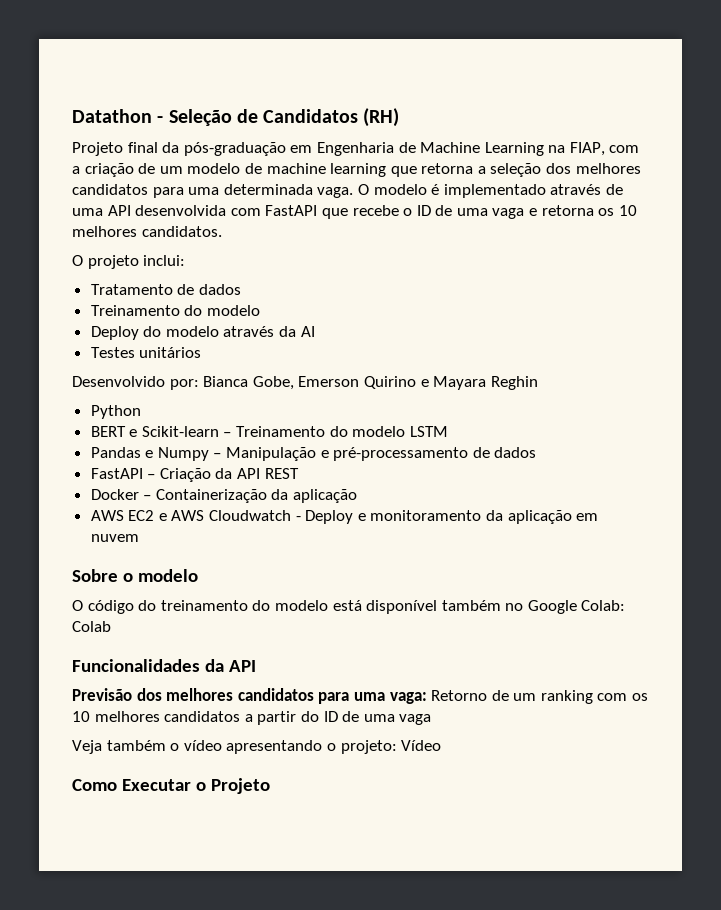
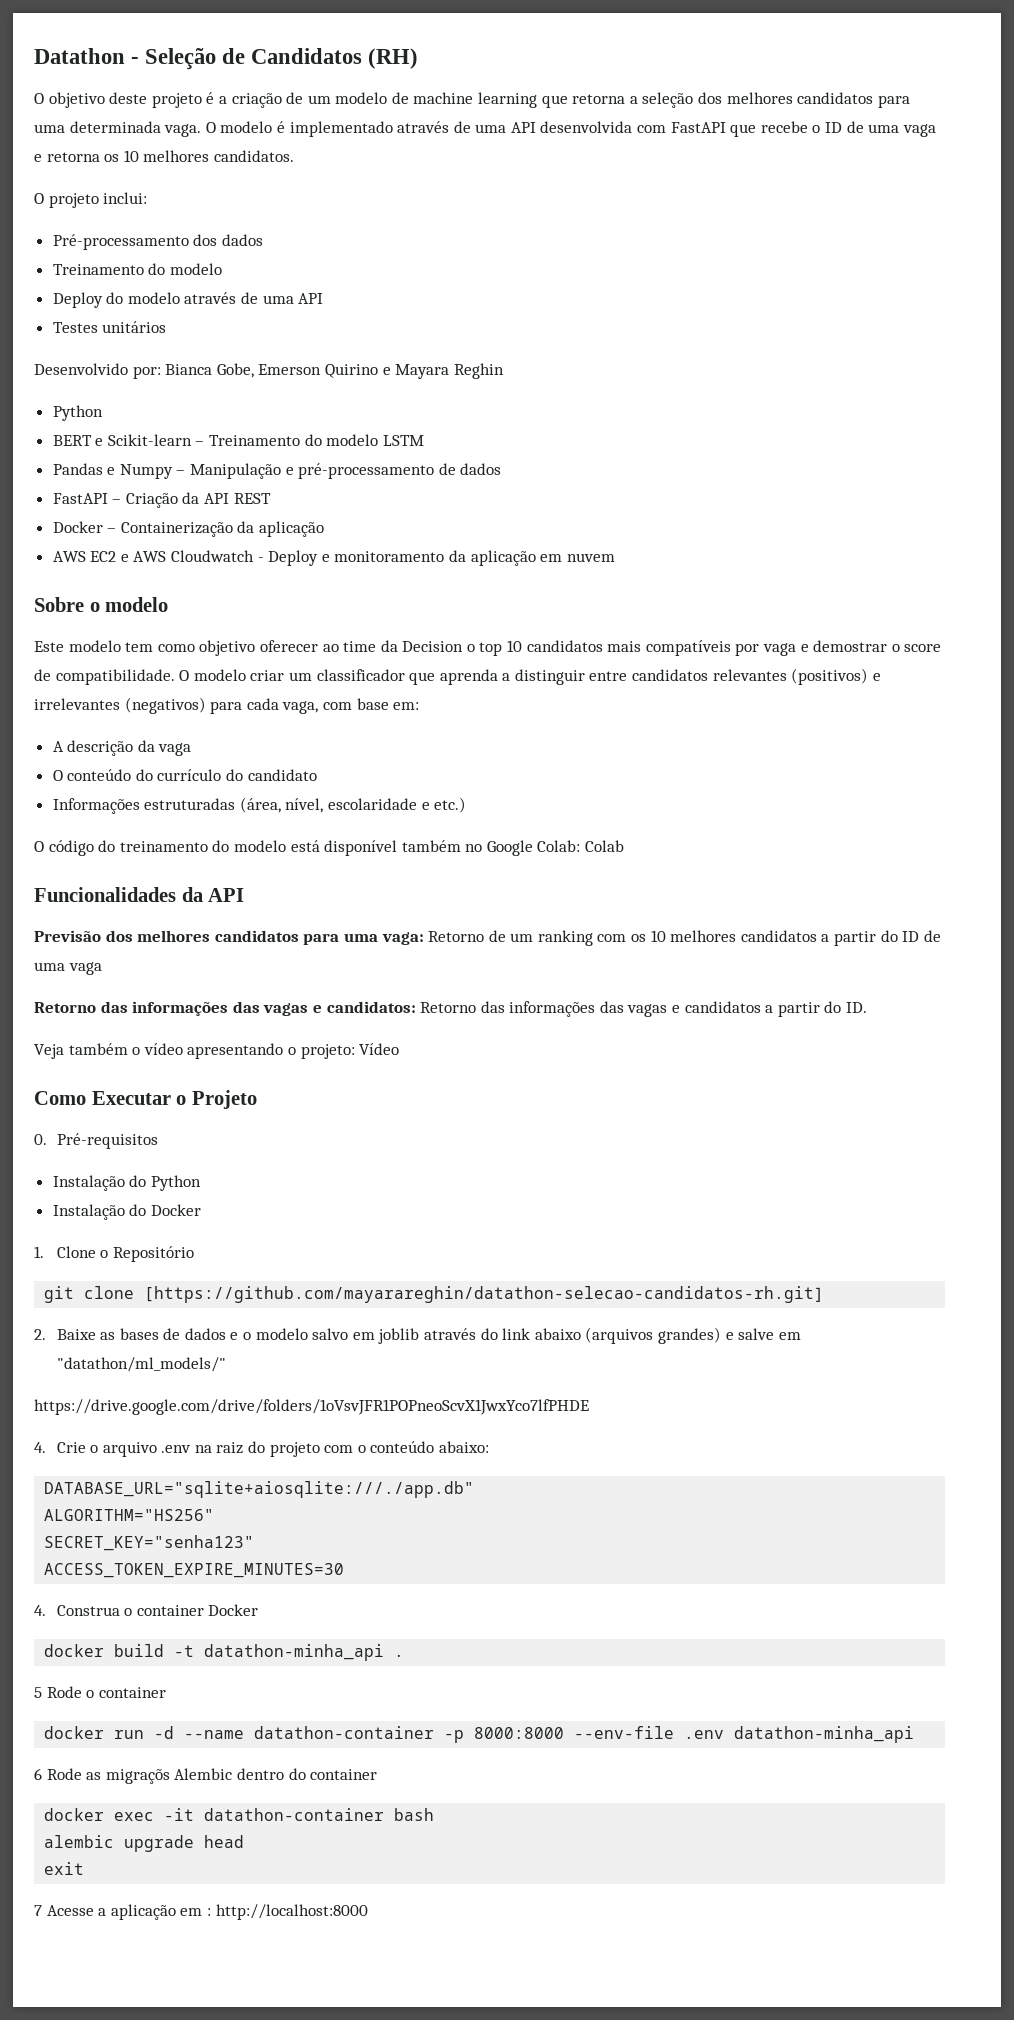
[72,142,640,156] Projeto final da pós-graduação em Engenharia de Machine Learning na FIAP, com -> [34,92,215,108] O objetivo deste projeto é
[90,284,195,295] Tratamento de -> [52,234,218,250] Pré-processamento dos
[279,326,315,337] da AI -> [241,292,324,304] de uma API
(198, 575) none -> [34,640,942,656] [34,668,881,685] [34,697,420,714] [52,740,192,756] [52,769,317,781] [52,797,467,814] // Este modelo tem como objetivo oferecer ao time da Decision o top 10 candidatos mais compatíveis por vaga e demostrar o score de compatibilidade. O modelo criar um classificador que aprenda a distinguir entre candidatos relevantes (positivos) e irrelevantes (negativos) para cada vaga, com base em: // A descrição da vaga // O conteúdo do currículo do candidato // Informações estruturadas (área, nível, escolaridade e etc.)
(432, 719) none -> [34,1001,868,1017] // Retorno das informações das vagas e candidatos: Retorno das informações das vagas e candidatos a partir do ID.
(270, 786) none -> [34,1133,158,1149] [52,1175,201,1191] [52,1204,201,1220] [34,1246,194,1262] [44,1286,825,1303] [34,1327,801,1344] [56,1357,226,1372] [34,1399,589,1415] [34,1441,489,1457] [44,1481,475,1498] [44,1509,215,1521] [44,1535,255,1551] [44,1563,345,1578] [34,1604,259,1616] [44,1644,405,1661] [34,1686,166,1698] [44,1726,915,1743] [34,1768,378,1784] [44,1808,435,1821] [44,1835,245,1852] [44,1862,85,1875] [34,1904,368,1920] // 0. Pré-requisitos // Instalação do Python // Instalação do Docker // 1. Clone o Repositório // git clone [https://github.com/mayarareghin/datathon-selecao-candidatos-rh.git] // 2. Baixe as bases de dados e o modelo salvo em joblib através do link abaixo (arquivos grandes) e salve em "datathon/ml_models/" // https://drive.google.com/drive/folders/1oVsvJFR1POPneoScvX1JwxYco7lfPHDE // 4. Crie o arquivo .env na raiz do projeto com o conteúdo abaixo: // DATABASE_URL="sqlite+aiosqlite:///./app.db" // ALGORITHM="HS256" // SECRET_KEY="senha123" // ACCESS_TOKEN_EXPIRE_MINUTES=30 // 4. Construa o container Docker // docker build -t datathon-minha_api . // 5 Rode o container // docker run -d --name datathon-container -p 8000:8000 --env-file .env datathon-minha_api // 6 Rode as migraçõs Alembic dentro do container // docker exec -it datathon-container bash // alembic upgrade head // exit // 7 Acesse a aplicação em : http://localhost:8000

